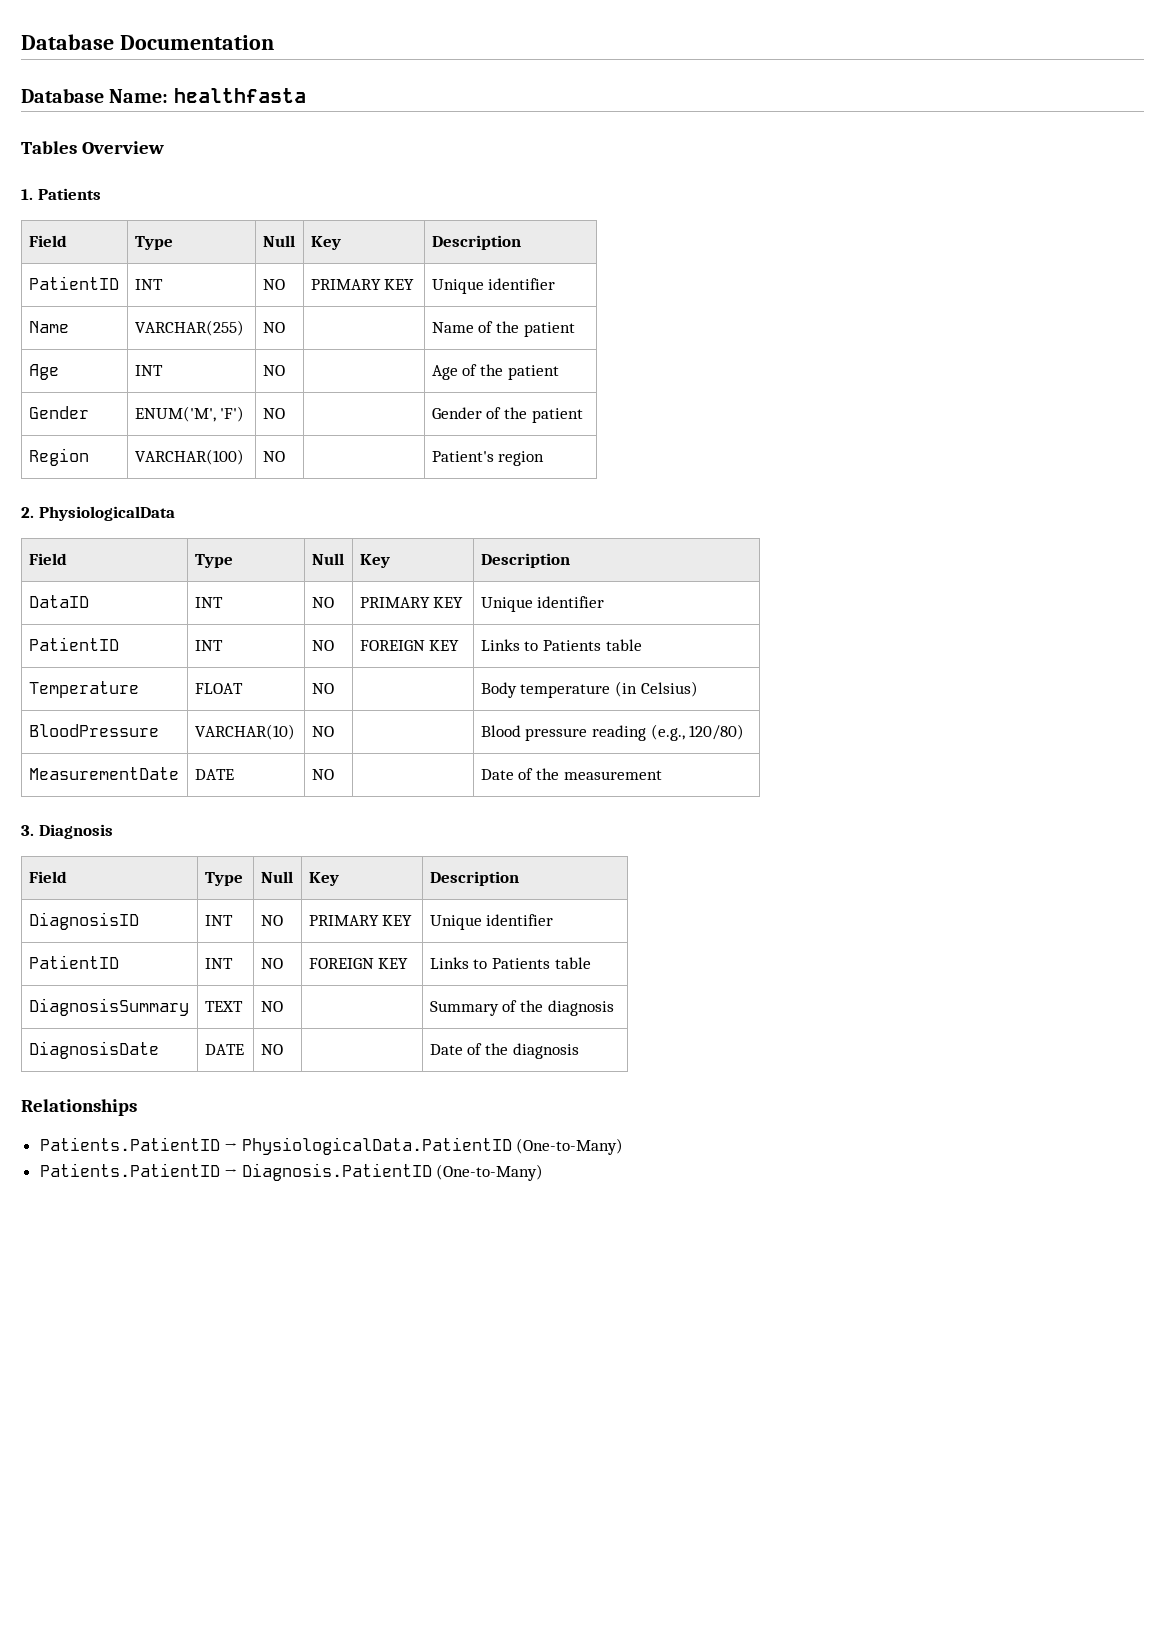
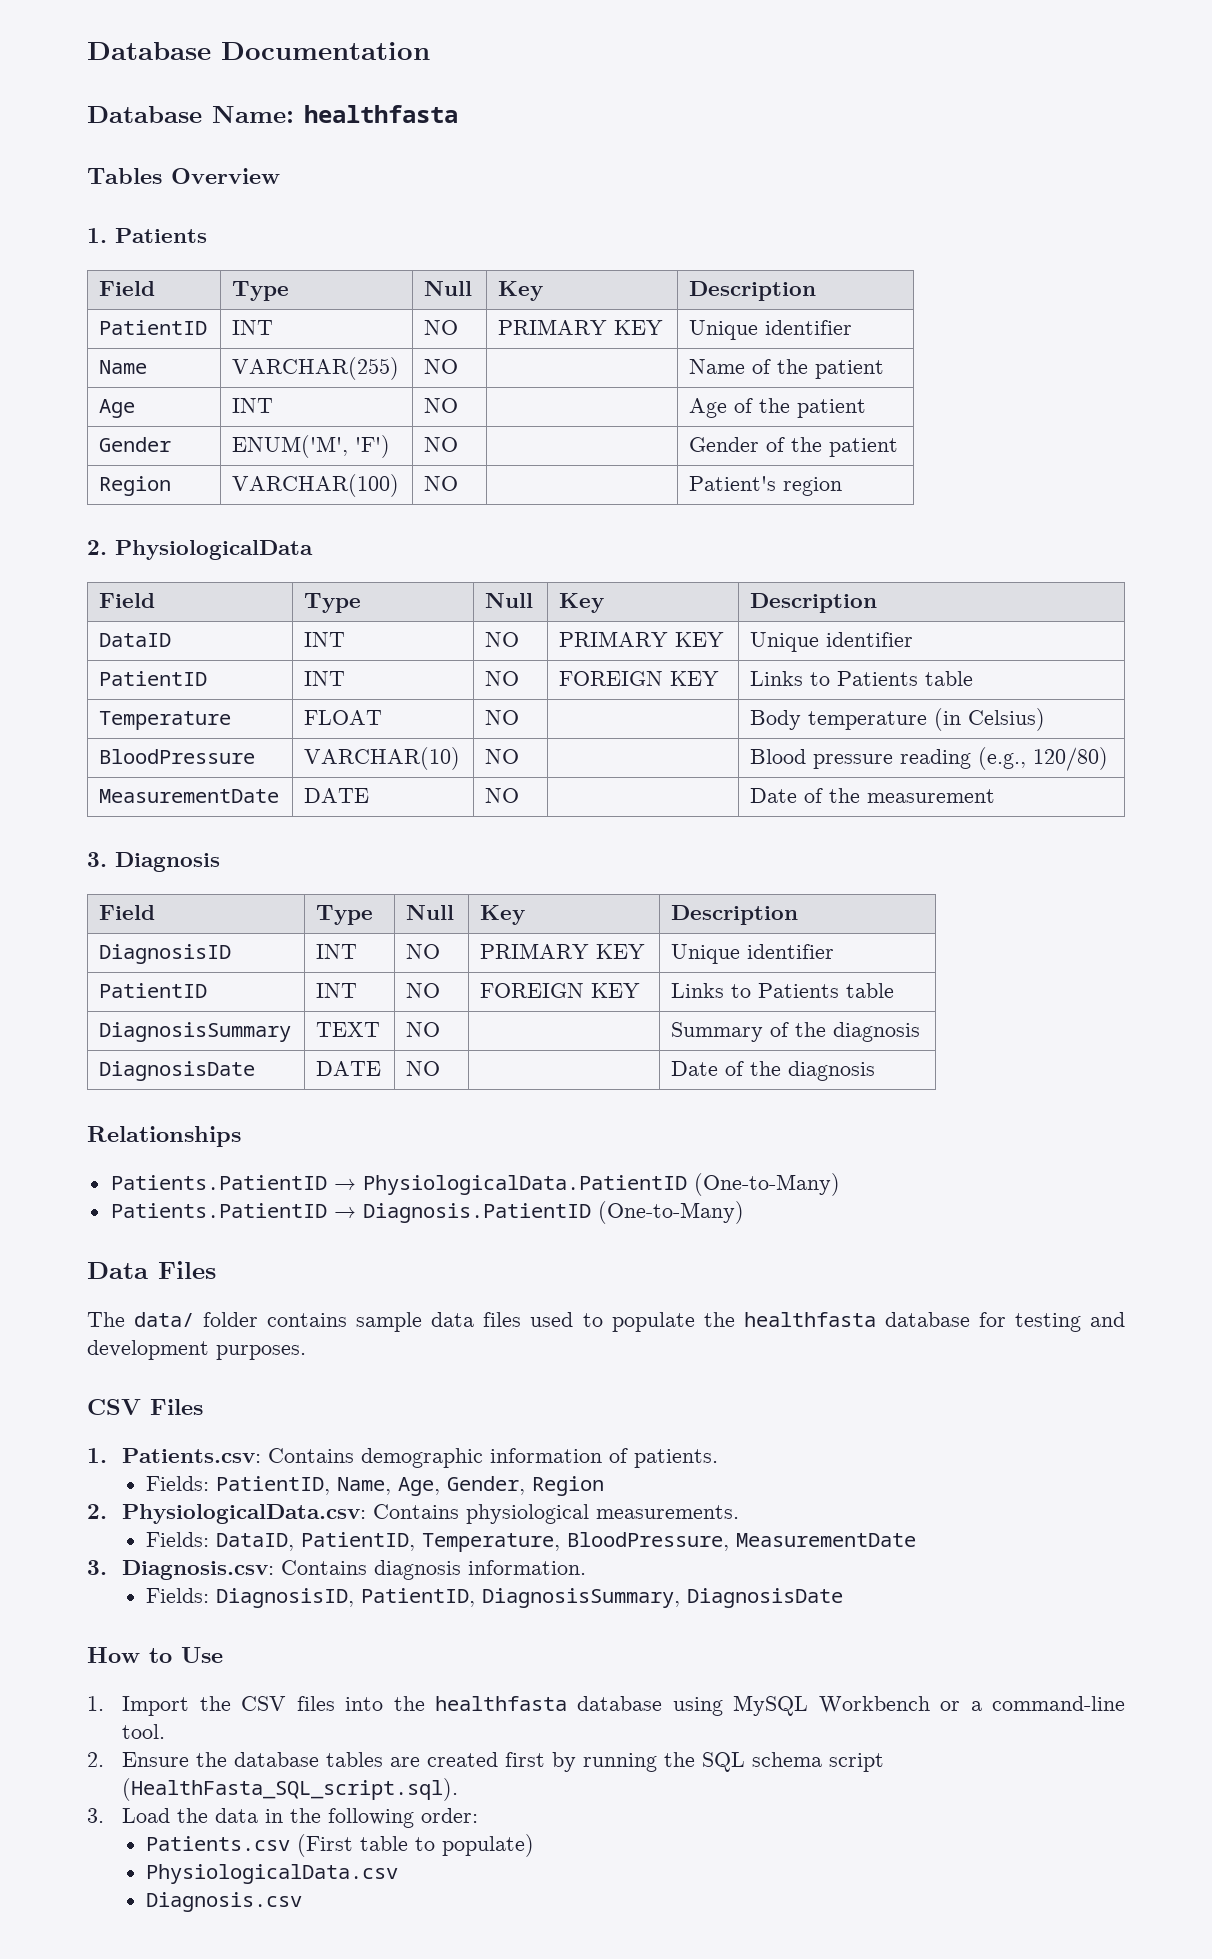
(544, 1172) none -> [87,1261,216,1279] [87,1312,1126,1332] [87,1340,306,1360] [87,1399,203,1415] [87,1448,719,1468] [145,1476,604,1496] [87,1504,740,1524] [145,1532,916,1552] [87,1560,587,1580] [145,1588,843,1608] [87,1647,223,1663] [87,1695,1125,1716] [122,1724,166,1739] [87,1752,885,1772] [122,1778,459,1801] [87,1808,479,1828] [145,1834,534,1857] [145,1864,398,1884] [145,1892,302,1912] // Data Files // The data/ folder contains sample data files used to populate the healthfasta database for testing and development purposes. // CSV Files // 1. Patients.csv: Contains demographic information of patients. // Fields: PatientID, Name, Age, Gender, Region // 2. PhysiologicalData.csv: Contains physiological measurements. // Fields: DataID, PatientID, Temperature, BloodPressure, MeasurementDate // 3. Diagnosis.csv: Contains diagnosis information. // Fields: DiagnosisID, PatientID, DiagnosisSummary, DiagnosisDate // How to Use // 1. Import the CSV files into the healthfasta database using MySQL Workbench or a command-line tool. // 2. Ensure the database tables are created first by running the SQL schema script (HealthFasta_SQL_script.sql). // 3. Load the data in the following order: // Patients.csv (First table to populate) // PhysiologicalData.csv // Diagnosis.csv

